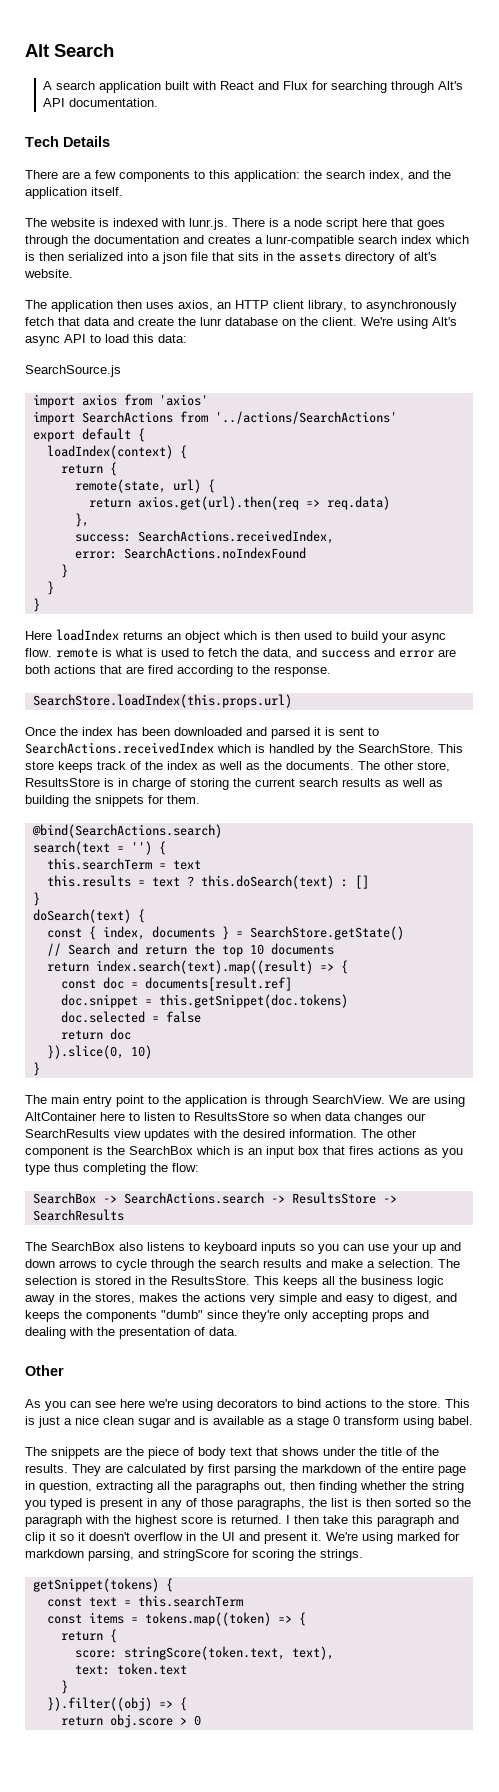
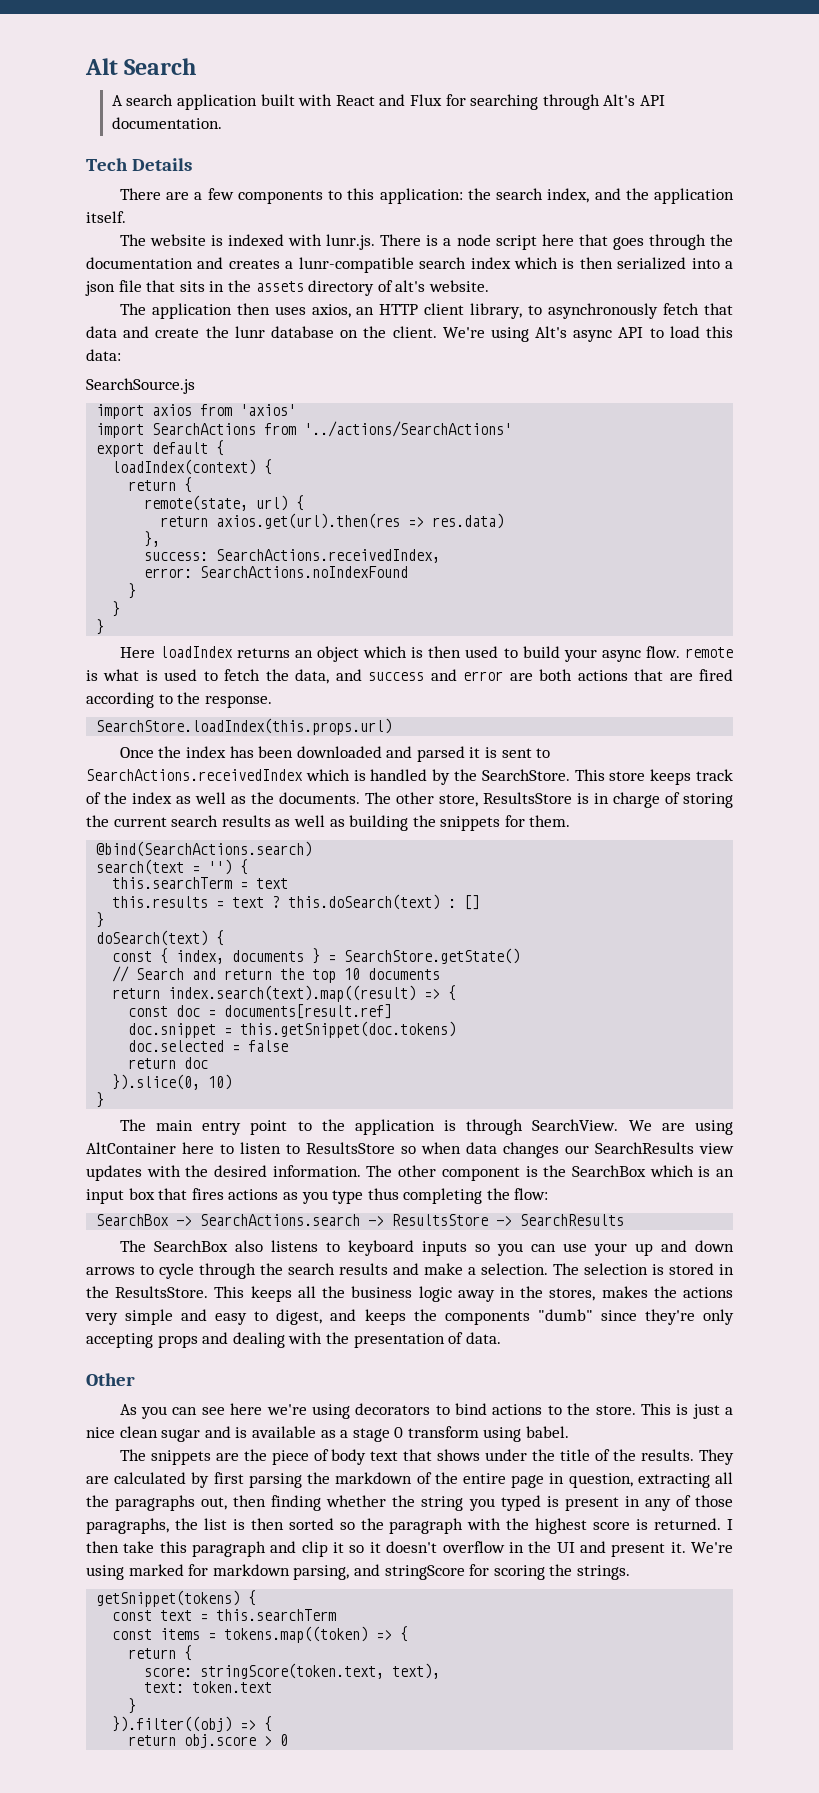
[137,496,390,510] axios.get(url).then(req => req.data) -> [216,513,505,529] axios.get(url).then(res => res.data)

